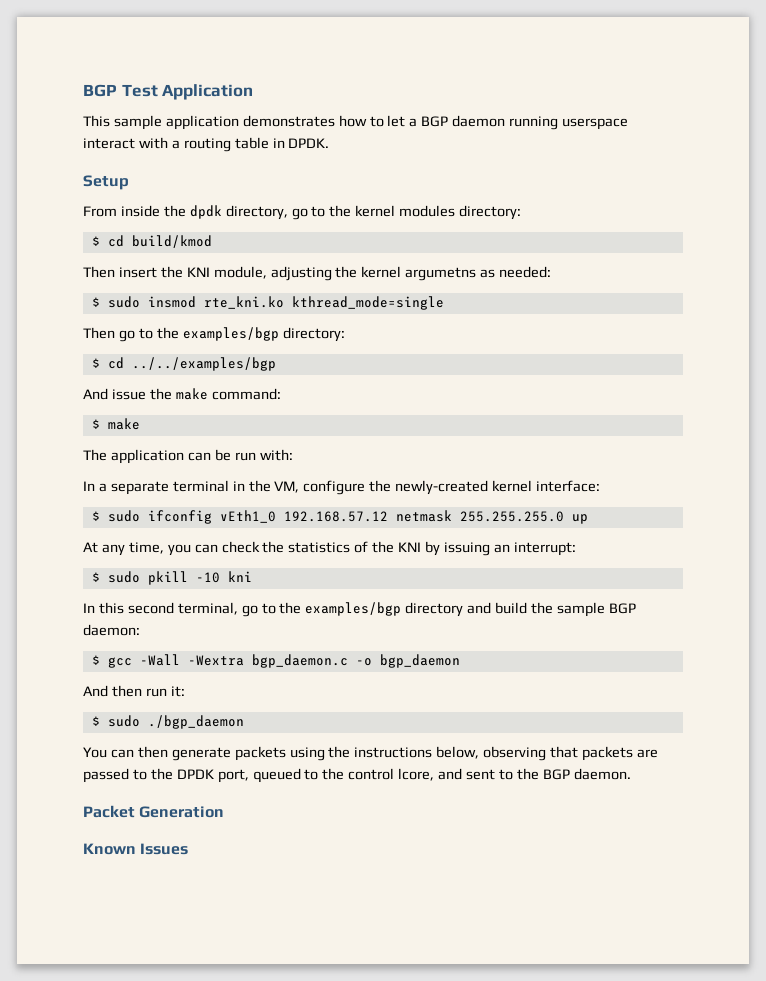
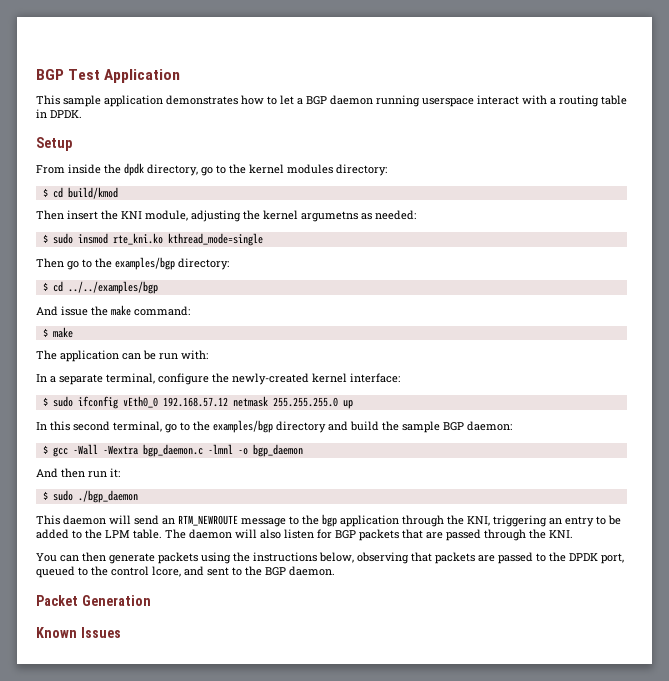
[172,480,300,493] terminal in the VM, -> [106,373,155,384] terminal,
[219,510,276,523] vEth1_0 -> [122,396,158,408] vEth0_0
[83,541,576,556] [91,571,252,585] // At any time, you can check the statistics of the KNI by issuing an interrupt: // $ sudo pkill -10 kni -> (353, 404) none
(348, 661) none -> [207,444,233,454] -lmnl
(244, 722) none -> [36,514,621,527] [36,529,573,541] // This daemon will send an RTM_NEWROUTE message to the bgp application through the KNI, triggering an entry to be added to the LPM table. The daemon will also listen for BGP packets that are passed through the KNI.

